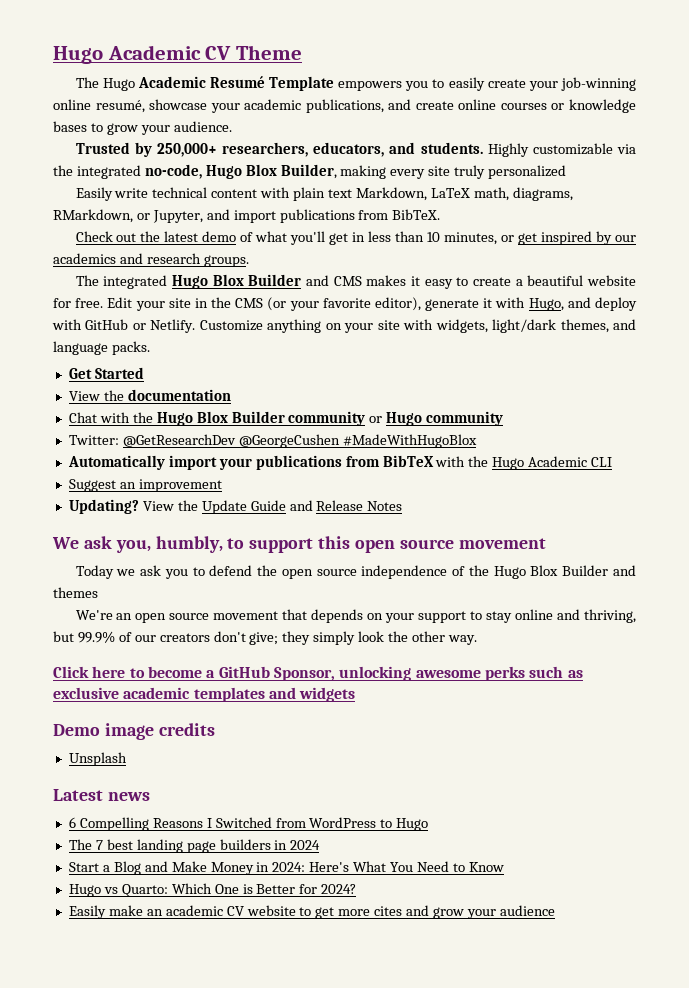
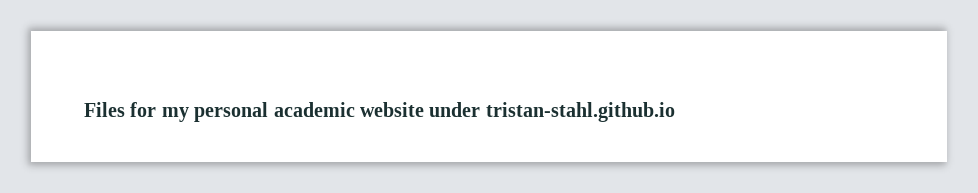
[53,45,302,64] [75,76,636,91] [53,99,636,113] [53,121,232,135] [75,142,637,157] [53,164,567,179] [75,187,573,201] [53,209,441,223] [75,231,636,245] [53,253,249,267] [75,274,636,289] [53,297,637,311] [52,319,636,333] [53,341,150,355] [68,367,144,379] [68,389,231,401] [68,411,504,426] [68,434,477,448] [67,455,613,470] [68,479,222,492] [68,499,403,514] [52,536,546,553] [75,565,636,579] [53,587,98,598] [75,609,636,623] [53,631,477,645] [53,666,583,681] [53,687,356,702] [53,723,215,740] [68,752,127,766] [53,789,150,801] [68,817,429,831] [68,839,321,853] [68,861,504,875] [68,883,357,897] [68,905,555,919] Hugo Academic CV Theme // The Hugo Academic Resumé Template empowers you to easily create your job-winning online resumé, showcase your academic publications, and create online courses or knowledge bases to grow your audience. // Trusted by 250,000+ researchers, educators, and students. Highly customizable via the integrated no-code, Hugo Blox Builder, making every site truly personalized // Easily write technical content with plain text Markdown, LaTeX math, diagrams, RMarkdown, or Jupyter, and import publications from BibTeX. // Check out the latest demo of what you'll get in less than 10 minutes, or get inspired by our academics and research groups. // The integrated Hugo Blox Builder and CMS makes it easy to create a beautiful website for free. Edit your site in the CMS (or your favorite editor), generate it with Hugo, and deploy with GitHub or Netlify. Customize anything on your site with widgets, light/dark themes, and language packs. // Get Started // View the documentation // Chat with the Hugo Blox Builder community or Hugo community // Twitter: @GetResearchDev @GeorgeCushen #MadeWithHugoBlox // Automatically import your publications from BibTeX with the Hugo Academic CLI // Suggest an improvement // Updating? View the Update Guide and Release Notes // We ask you, humbly, to support this open source movement // Today we ask you to defend the open source independence of the Hugo Blox Builder and themes // We're an open source movement that depends on your support to stay online and thriving, but 99.9% of our creators don't give; they simply look the other way. // Click here to become a GitHub Sponsor, unlocking awesome perks such as exclusive academic templates and widgets // Demo image credits // Unsplash // Latest news // 6 Compelling Reasons I Switched from WordPress to Hugo // The 7 best landing page builders in 2024 // Start a Blog and Make Money in 2024: Here's What You Need to Know // Hugo vs Quarto: Which One is Better for 2024? // Easily make an academic CV website to get more cites and grow your audience -> [84,102,675,122] Files for my personal academic website under tristan-stahl.github.io

